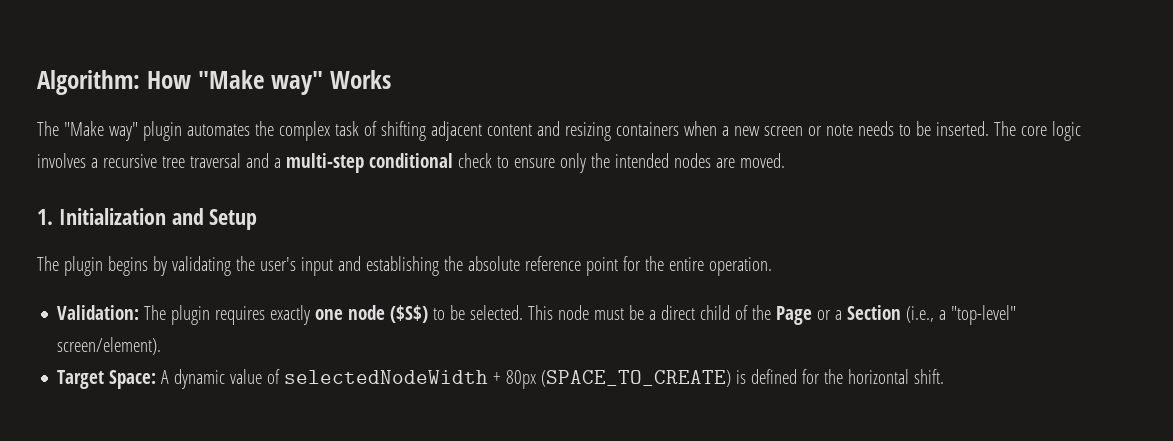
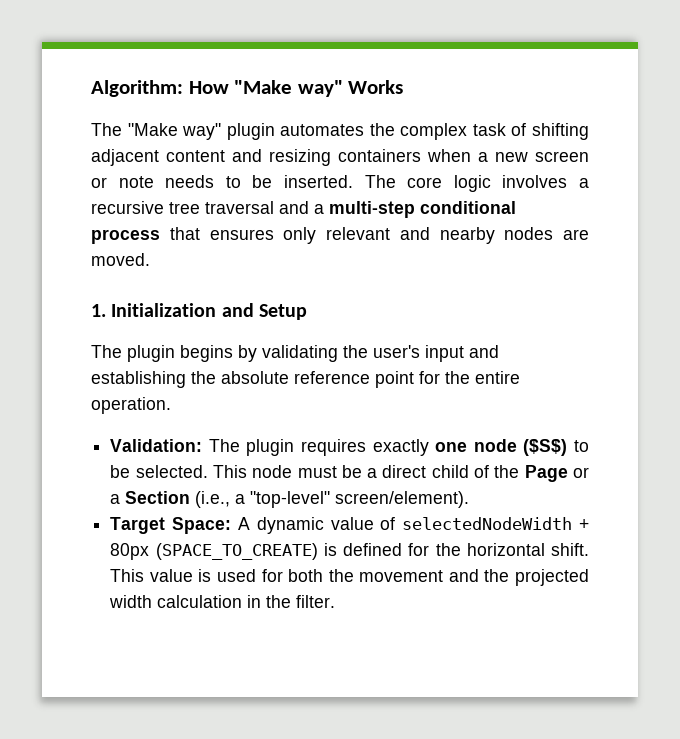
[457,153,669,173] check to ensure only the intended -> [91,227,495,244] process that ensures only relevant and nearby
(945, 376) none -> [110,569,589,586] [109,595,336,608] This value is used for both the movement and the projected width calculation in the filter.

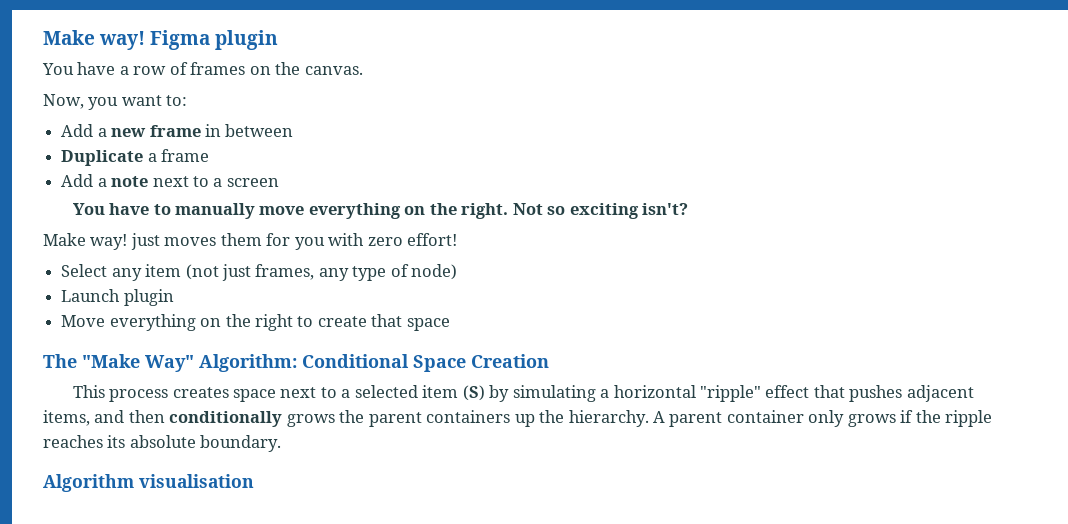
[91,80,404,97] [91,123,589,140] [91,149,589,166] [91,175,590,192] [91,201,516,218] [91,227,589,244] [91,253,150,266] [91,303,307,320] [91,345,499,362] [91,371,520,388] [91,397,171,414] [110,439,589,456] [110,465,589,482] [110,491,470,508] [110,517,589,534] [110,543,589,560] [110,569,589,586] [109,595,336,608] Algorithm: How "Make way" Works // The "Make way" plugin automates the complex task of shifting adjacent content and resizing containers when a new screen or note needs to be inserted. The core logic involves a recursive tree traversal and a multi-step conditional process that ensures only relevant and nearby nodes are moved. // 1. Initialization and Setup // The plugin begins by validating the user's input and establishing the absolute reference point for the entire operation. // Validation: The plugin requires exactly one node ($S$) to be selected. This node must be a direct child of the Page or a Section (i.e., a "top-level" screen/element). // Target Space: A dynamic value of selectedNodeWidth + 80px (SPACE_TO_CREATE) is defined for the horizontal shift. This value is used for both the movement and the projected width calculation in the filter. -> [43,30,279,50] [42,62,363,75] [43,94,188,110] [61,124,294,137] [61,149,210,166] [61,174,279,187] [72,203,689,219] [43,233,458,250] [61,264,458,281] [61,289,174,306] [61,314,450,331] [43,354,549,372] [72,385,974,402] [43,410,993,427] [43,435,282,452] [43,474,254,492] Make way! Figma plugin // You have a row of frames on the canvas. // Now, you want to: // Add a new frame in between // Duplicate a frame // Add a note next to a screen // You have to manually move everything on the right. Not so exciting isn't? // Make way! just moves them for you with zero effort! // Select any item (not just frames, any type of node) // Launch plugin // Move everything on the right to create that space // The "Make Way" Algorithm: Conditional Space Creation // This process creates space next to a selected item (S) by simulating a horizontal "ripple" effect that pushes adjacent items, and then conditionally grows the parent containers up the hierarchy. A parent container only grows if the ripple reaches its absolute boundary. // Algorithm visualisation

